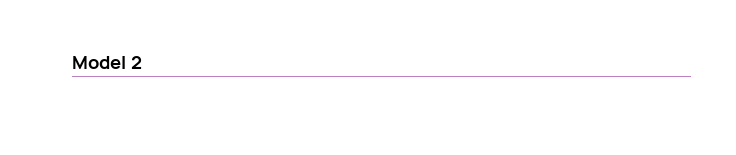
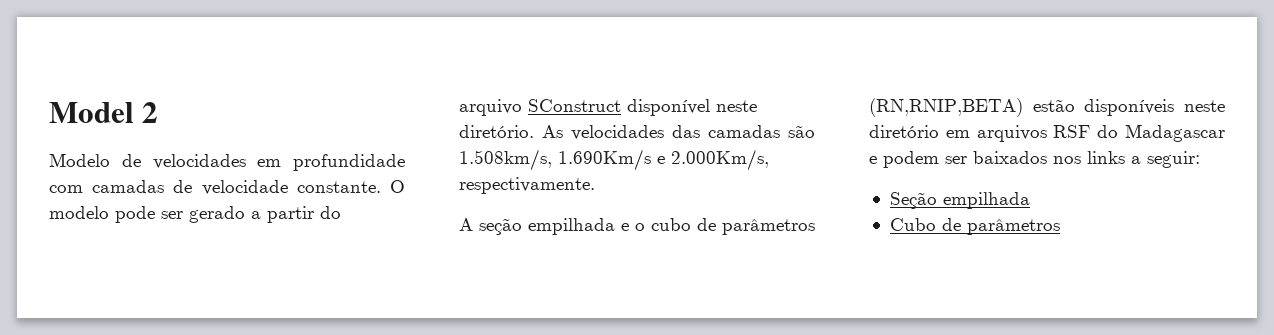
(142, 62) none -> [49,153,405,171] [49,180,405,195] [49,206,341,223] [459,99,757,116] [459,125,815,140] [459,149,769,171] [459,177,595,194] [459,218,815,235] [869,98,1225,117] [869,124,1225,142] [869,151,1200,168] [889,192,1030,209] [889,218,1060,235] // Modelo de velocidades em profundidade com camadas de velocidade constante. O modelo pode ser gerado a partir do arquivo SConstruct disponível neste diretório. As velocidades das camadas são 1.508km/s, 1.690Km/s e 2.000Km/s, respectivamente. // A seção empilhada e o cubo de parâmetros (RN,RNIP,BETA) estão disponíveis neste diretório em arquivos RSF do Madagascar e podem ser baixados nos links a seguir: // Seção empilhada // Cubo de parâmetros

